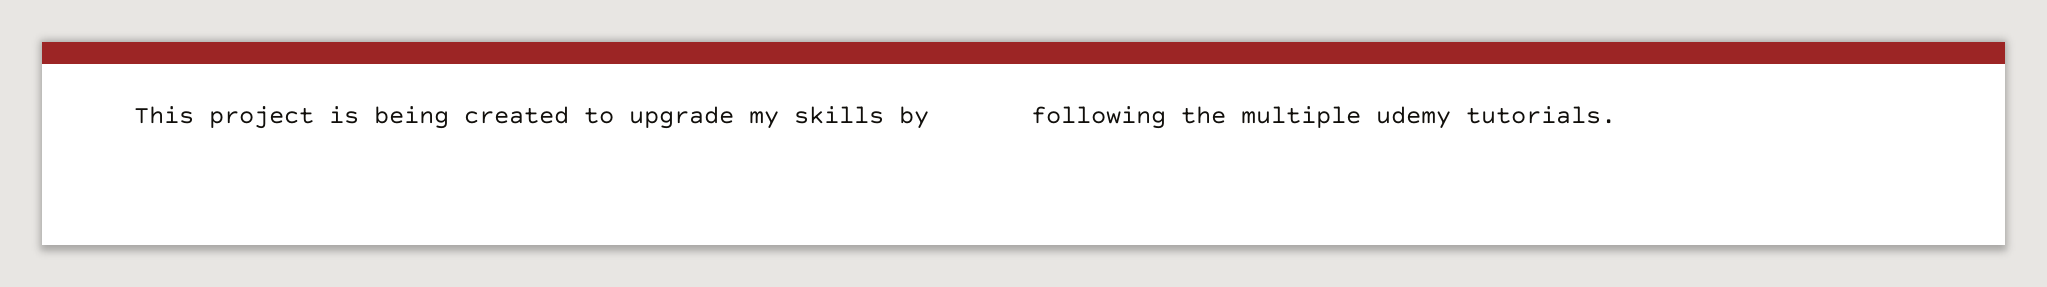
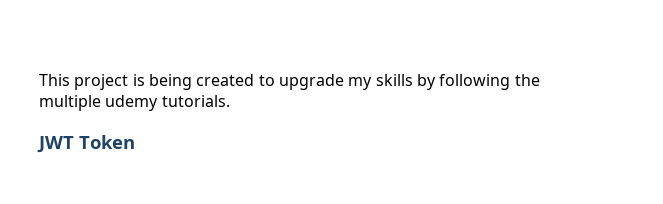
(1616, 115) none -> [37,135,135,153] // JWT Token

